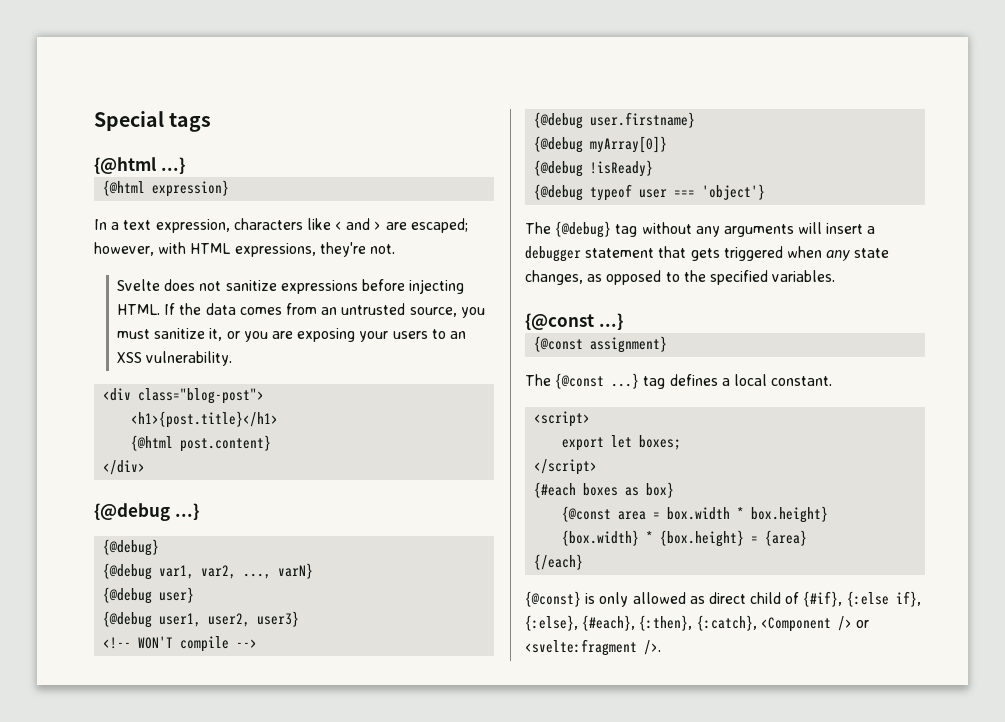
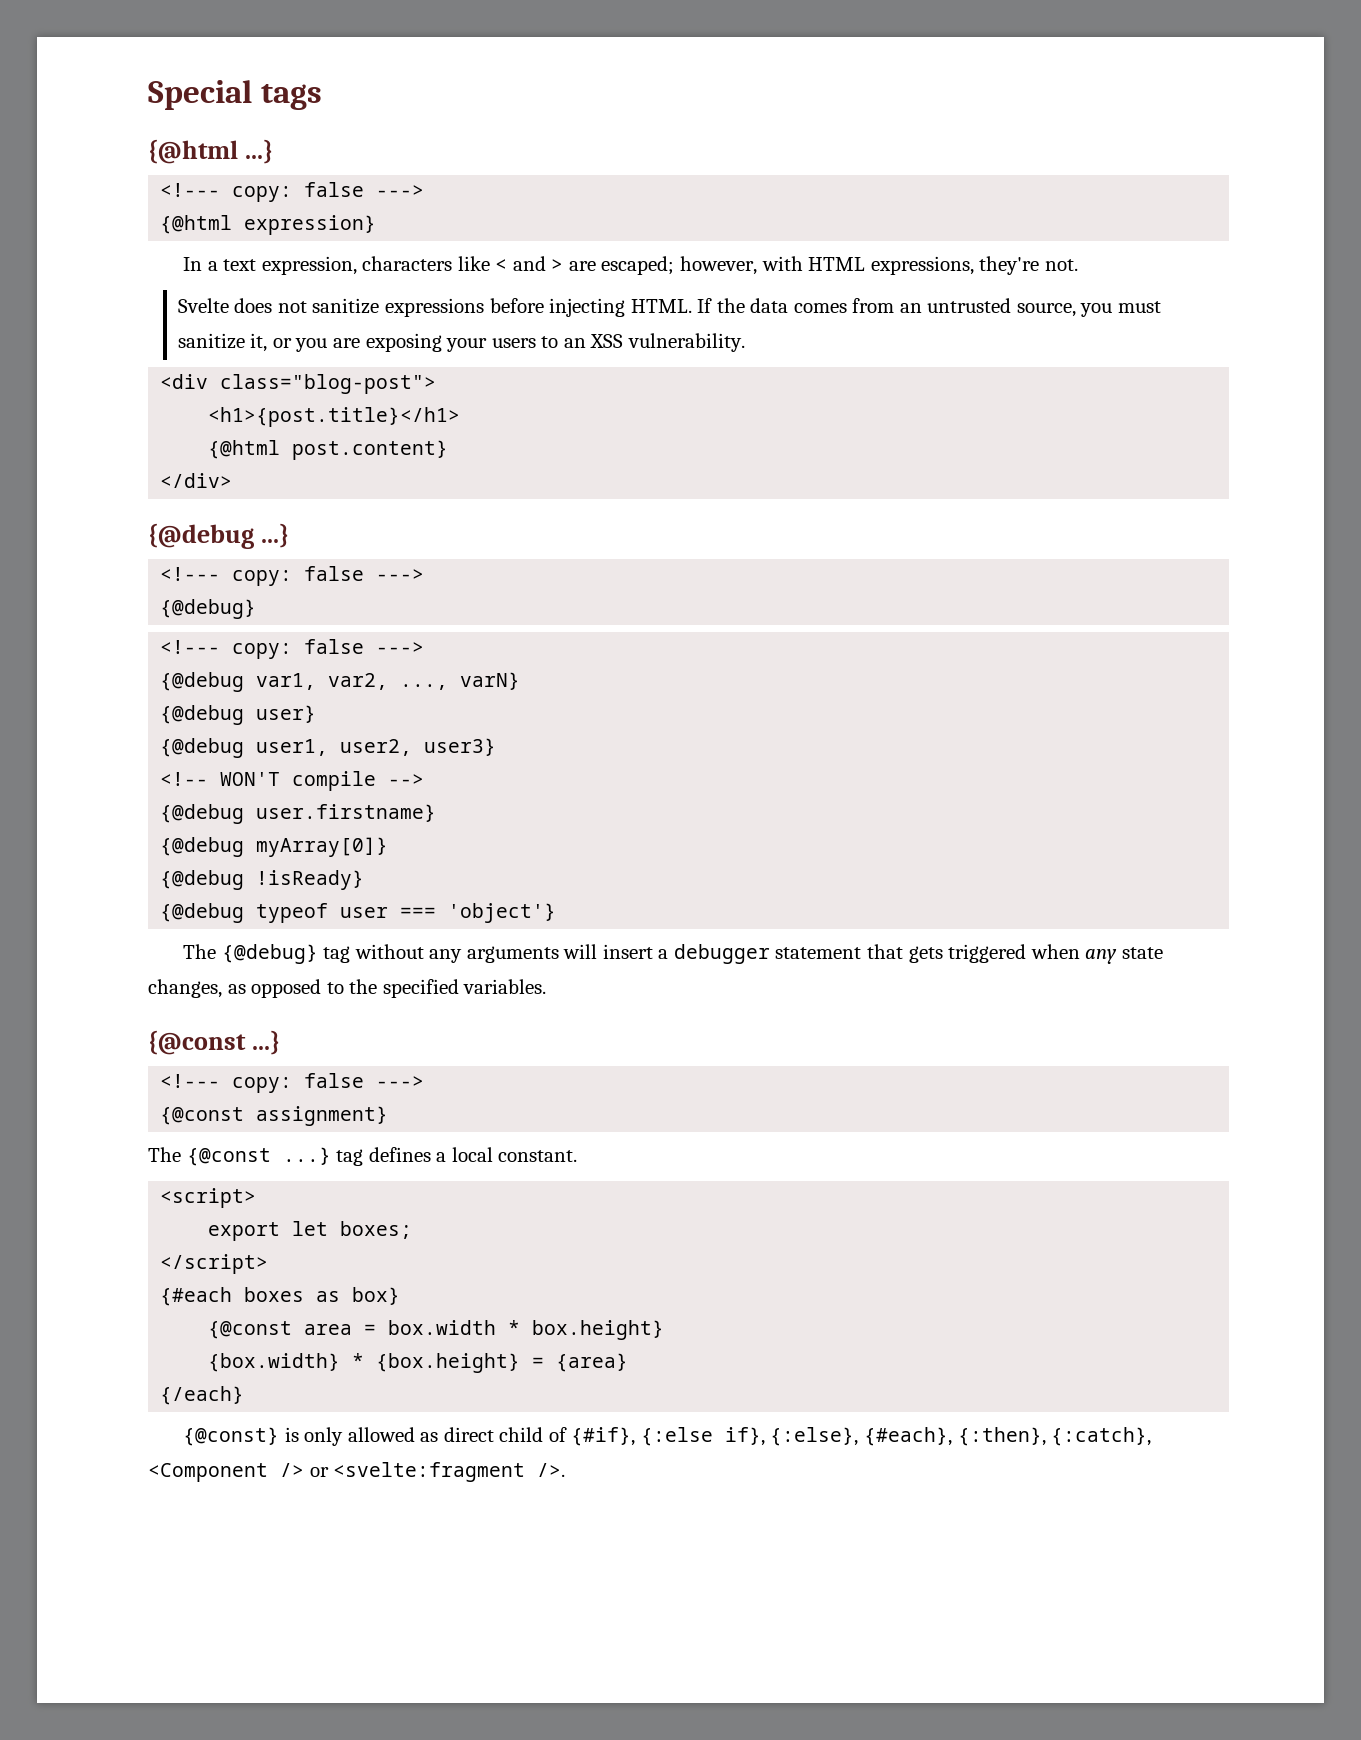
(185, 165) none -> [160,182,425,202] // <!--- copy: false --->
[103,539,160,556] {@debug} -> [160,566,425,586] [160,599,257,619] [160,639,425,659] <!--- copy: false ---> // {@debug} // <!--- copy: false --->
(623, 321) none -> [160,1073,425,1093] // <!--- copy: false --->

